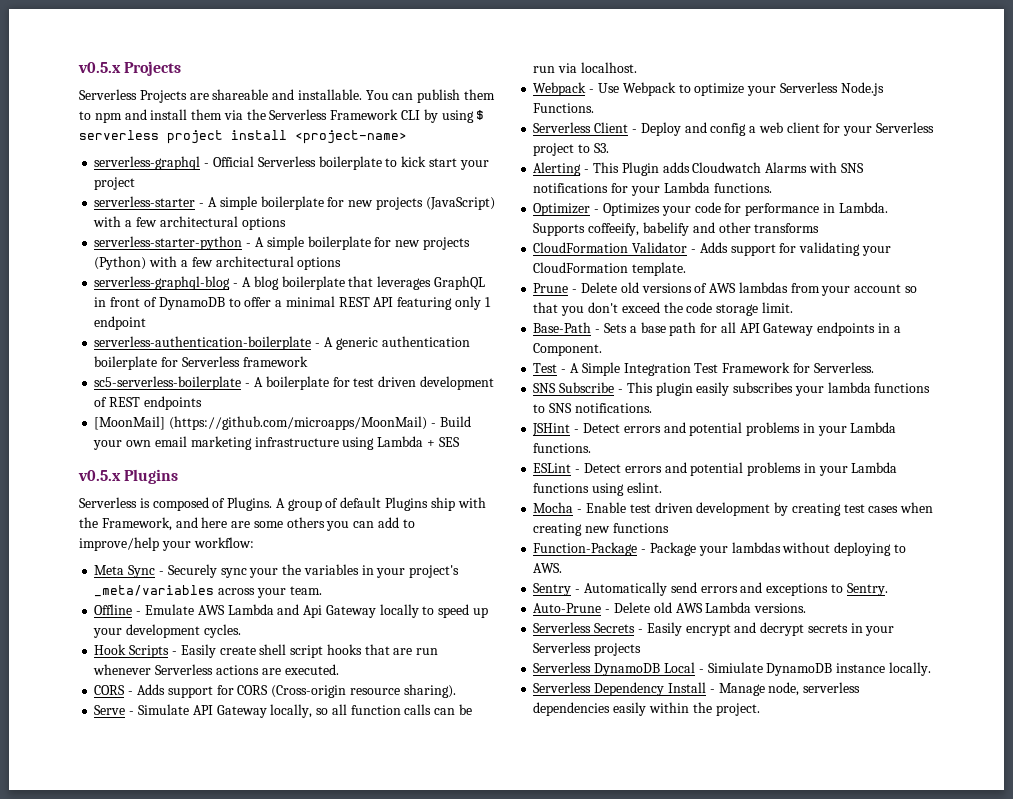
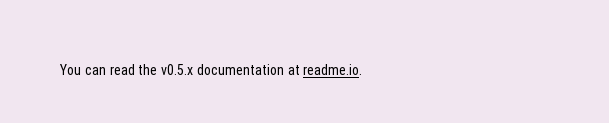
[78,61,182,76] [79,89,496,103] [79,109,485,123] [79,130,407,144] [94,156,489,170] [94,177,136,190] [94,196,495,210] [93,216,286,230] [94,236,470,250] [94,256,342,270] [94,276,485,290] [94,296,491,310] [94,316,147,330] [94,336,470,350] [94,356,308,370] [94,376,494,390] [94,396,202,410] [94,416,471,430] [93,436,460,450] [78,469,179,484] [79,497,486,511] [79,517,415,531] [79,537,254,551] [94,564,460,578] [94,585,322,598] [94,604,488,618] [93,624,241,638] [94,644,439,658] [93,664,339,675] [94,684,456,698] [94,704,472,718] [533,62,637,73] [533,82,884,96] [533,103,595,113] [533,122,934,136] [533,143,609,156] [533,162,864,176] [533,182,772,196] [533,202,888,216] [533,222,820,236] [533,242,891,256] [533,262,687,276] [533,282,917,296] [533,302,793,316] [533,322,901,336] [533,343,603,356] [533,362,874,376] [533,382,931,396] [533,403,652,413] [532,422,897,436] [533,443,592,453] [533,462,898,476] [533,482,662,496] [533,502,934,516] [533,523,669,536] [533,542,906,556] [533,563,563,573] [533,582,888,596] [533,602,807,613] [533,622,895,636] [533,642,642,656] [533,662,931,676] [533,682,861,696] [533,702,760,716] v0.5.x Projects // Serverless Projects are shareable and installable. You can publish them to npm and install them via the Serverless Framework CLI by using $ serverless project install <project-name> // serverless-graphql - Official Serverless boilerplate to kick start your project // serverless-starter - A simple boilerplate for new projects (JavaScript) with a few architectural options // serverless-starter-python - A simple boilerplate for new projects (Python) with a few architectural options // serverless-graphql-blog - A blog boilerplate that leverages GraphQL in front of DynamoDB to offer a minimal REST API featuring only 1 endpoint // serverless-authentication-boilerplate - A generic authentication boilerplate for Serverless framework // sc5-serverless-boilerplate - A boilerplate for test driven development of REST endpoints // [MoonMail] (https://github.com/microapps/MoonMail) - Build your own email marketing infrastructure using Lambda + SES // v0.5.x Plugins // Serverless is composed of Plugins. A group of default Plugins ship with the Framework, and here are some others you can add to improve/help your workflow: // Meta Sync - Securely sync your the variables in your project's _meta/variables across your team. // Offline - Emulate AWS Lambda and Api Gateway locally to speed up your development cycles. // Hook Scripts - Easily create shell script hooks that are run whenever Serverless actions are executed. // CORS - Adds support for CORS (Cross-origin resource sharing). // Serve - Simulate API Gateway locally, so all function calls can be run via localhost. // Webpack - Use Webpack to optimize your Serverless Node.js Functions. // Serverless Client - Deploy and config a web client for your Serverless project to S3. // Alerting - This Plugin adds Cloudwatch Alarms with SNS notifications for your Lambda functions. // Optimizer - Optimizes your code for performance in Lambda. Supports coffeeify, babelify and other transforms // CloudFormation Validator - Adds support for validating your CloudFormation template. // Prune - Delete old versions of AWS lambdas from your account so that you don't exceed the code storage limit. // Base-Path - Sets a base path for all API Gateway endpoints in a Component. // Test - A Simple Integration Test Framework for Serverless. // SNS Subscribe - This plugin easily subscribes your lambda functions to SNS notifications. // JSHint - Detect errors and potential problems in your Lambda functions. // ESLint - Detect errors and potential problems in your Lambda functions using eslint. // Mocha - Enable test driven development by creating test cases when creating new functions // Function-Package - Package your lambdas without deploying to AWS. // Sentry - Automatically send errors and exceptions to Sentry. // Auto-Prune - Delete old AWS Lambda versions. // Serverless Secrets - Easily encrypt and decrypt secrets in your Serverless projects // Serverless DynamoDB Local - Simiulate DynamoDB instance locally. // Serverless Dependency Install - Manage node, serverless dependencies easily within the project. -> [59,64,363,75] You can read the v0.5.x documentation at readme.io.

